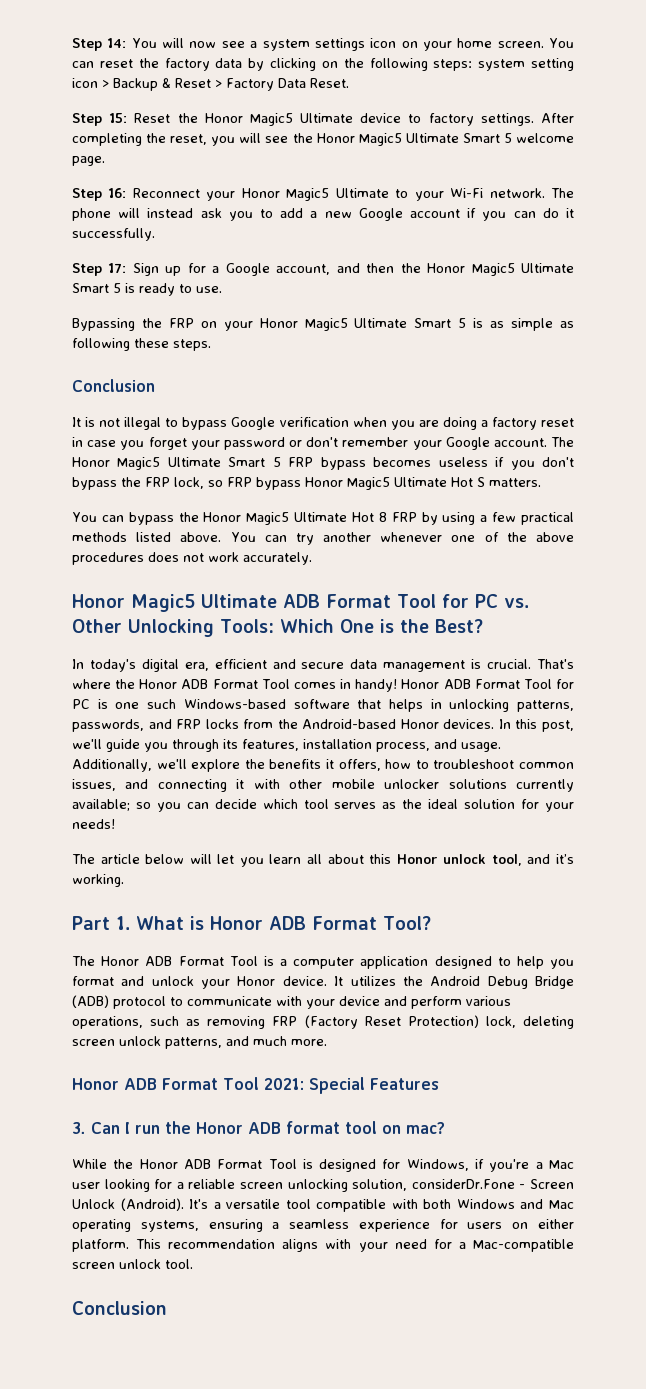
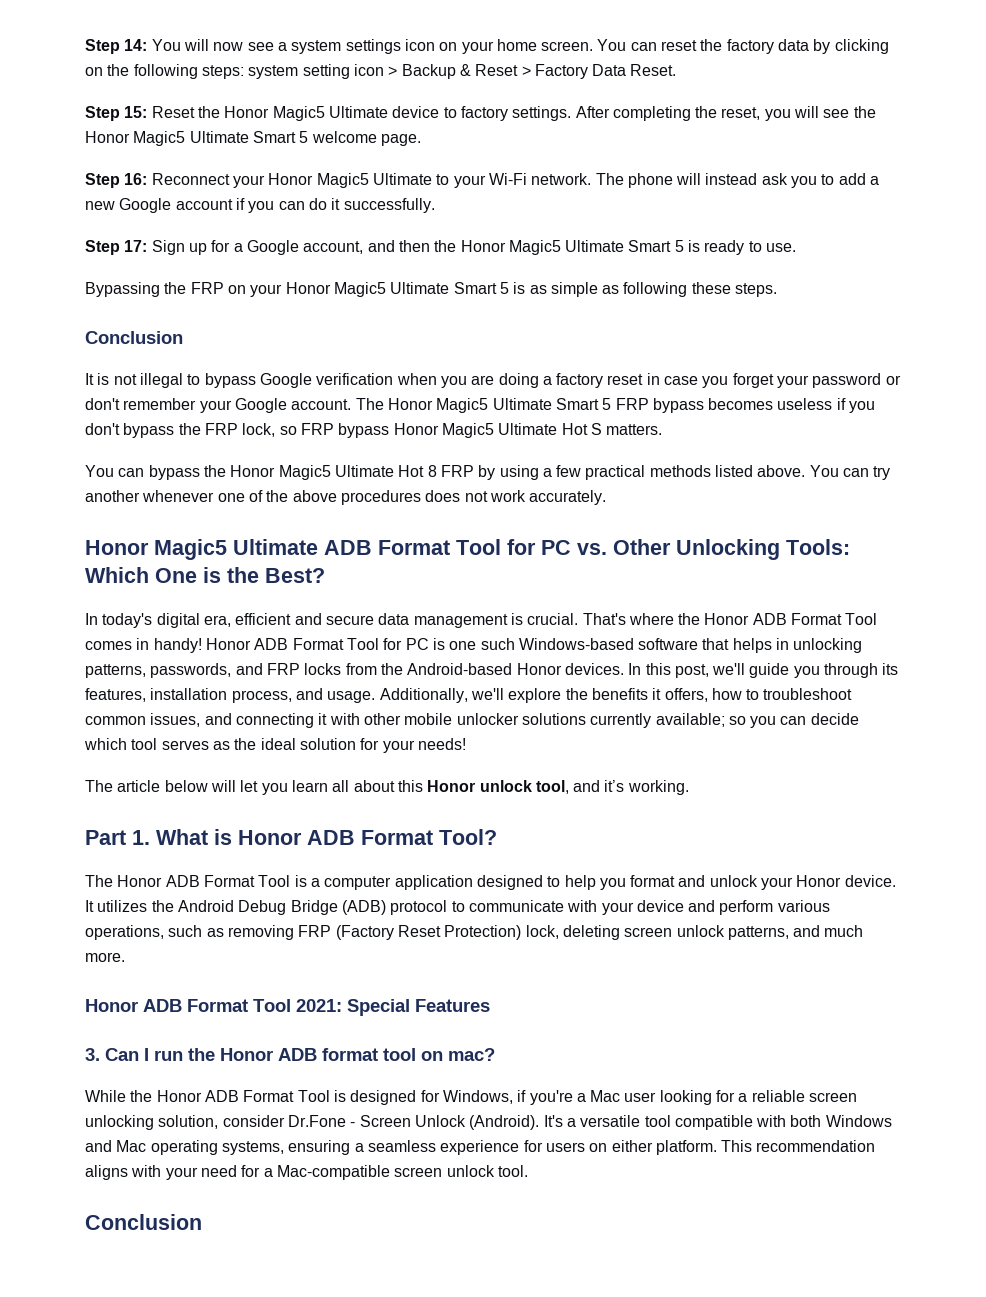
[411,1179,515,1189] considerDr.Fone -> [222,1115,346,1127] consider Dr.Fone

